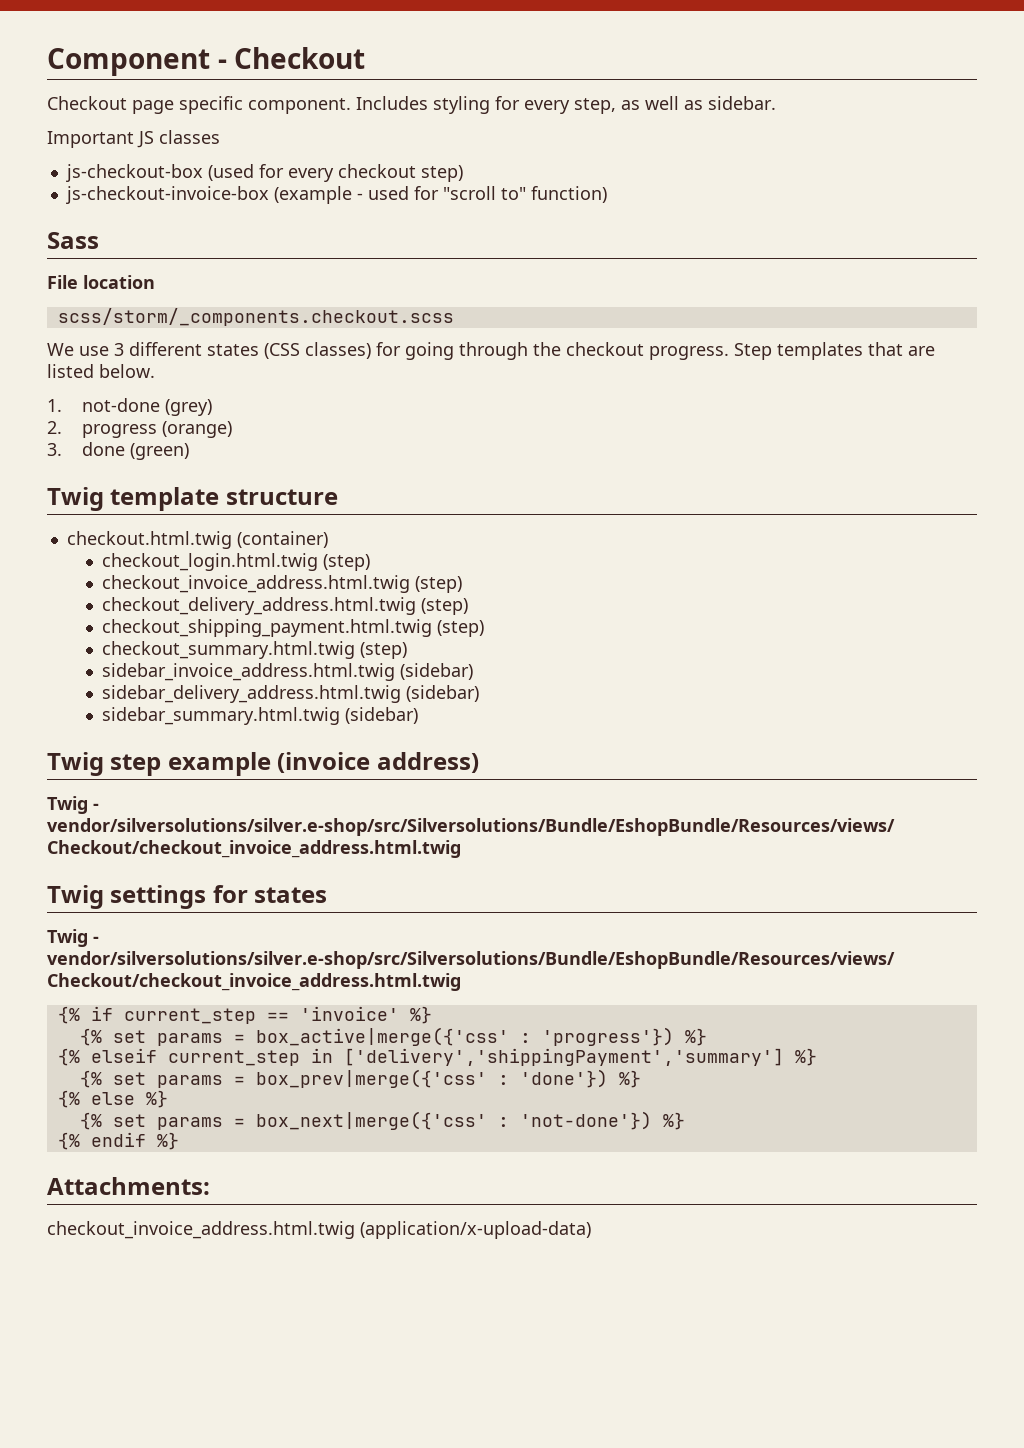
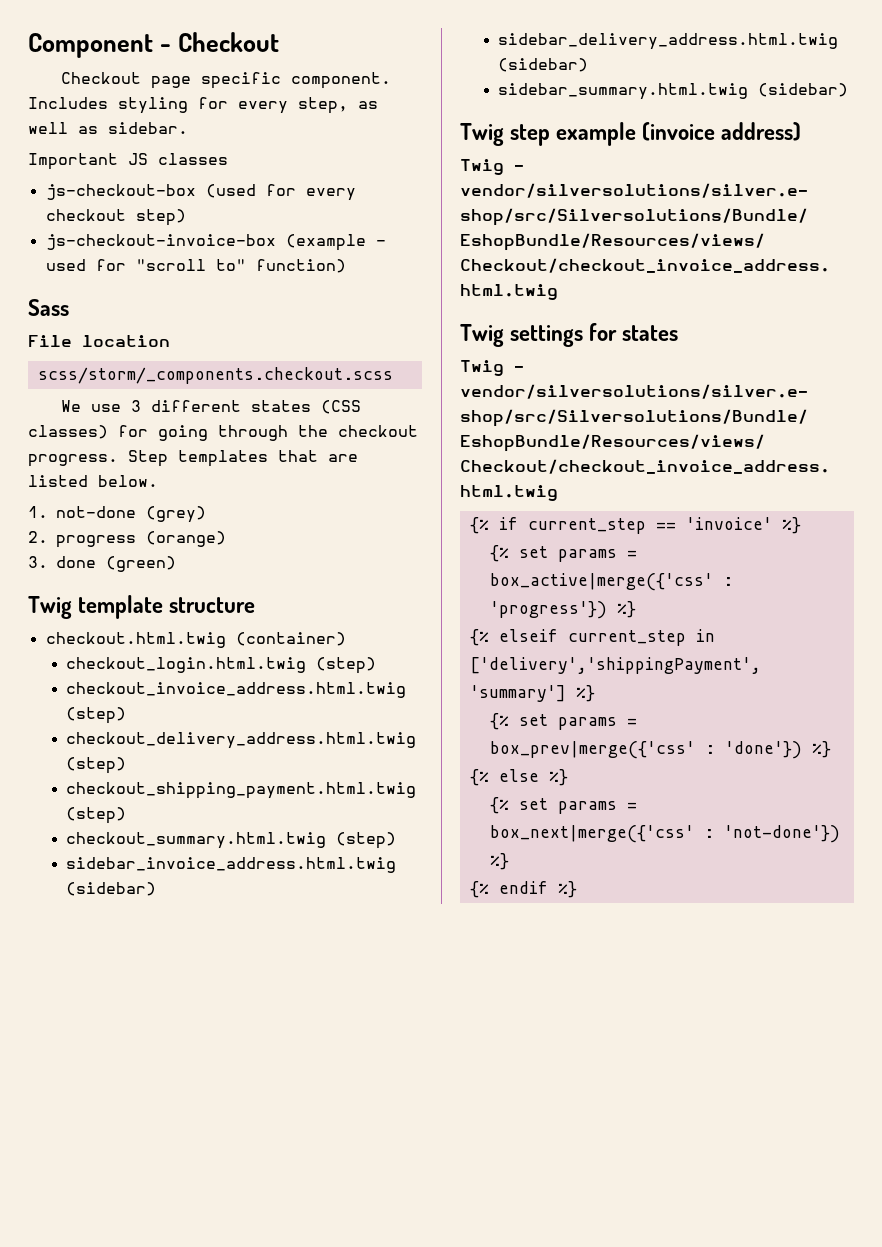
[47,1177,210,1195] [47,1221,591,1239] // Attachments: // checkout_invoice_address.html.twig (application/x-upload-data) -> (577, 889) none

